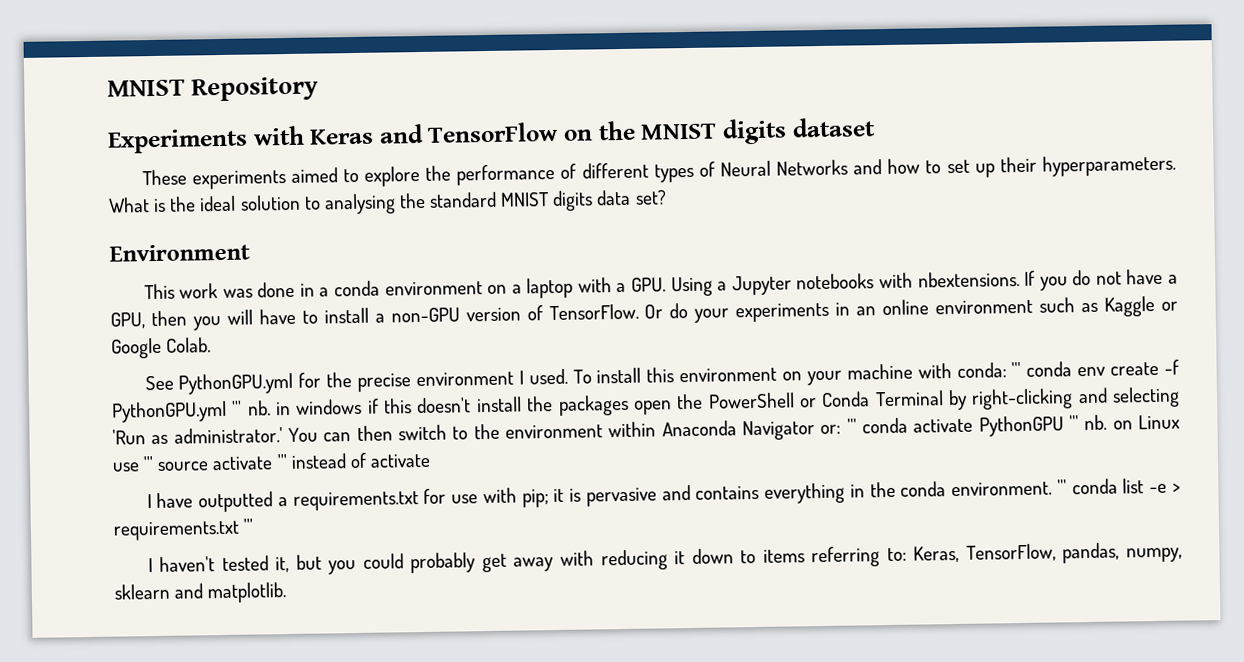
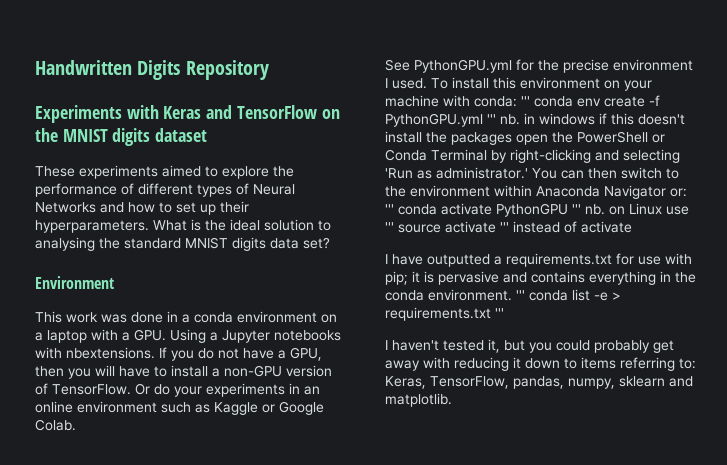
[107,79,185,97] MNIST -> [35,60,181,80] Handwritten Digits

